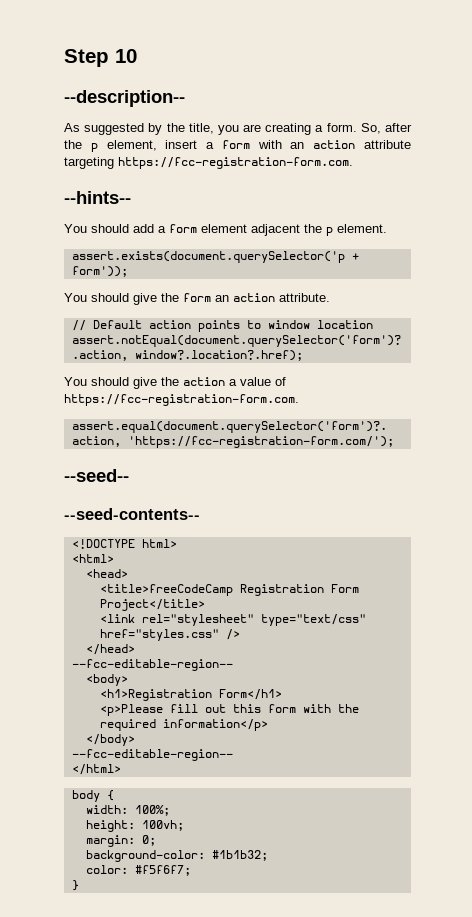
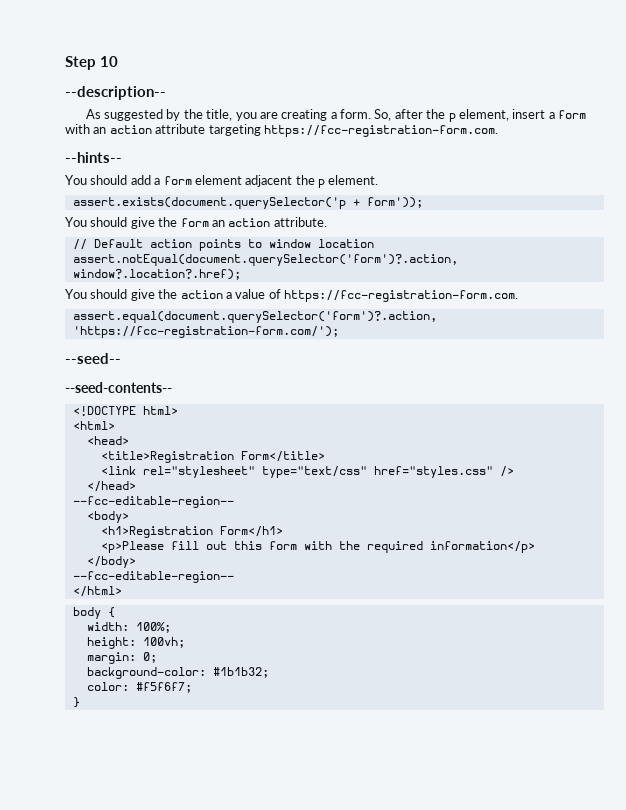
[99,584,359,596] [99,599,205,611] <title>freeCodeCamp Registration Form Project</title> -> [100,451,325,463] <title>Registration Form</title>

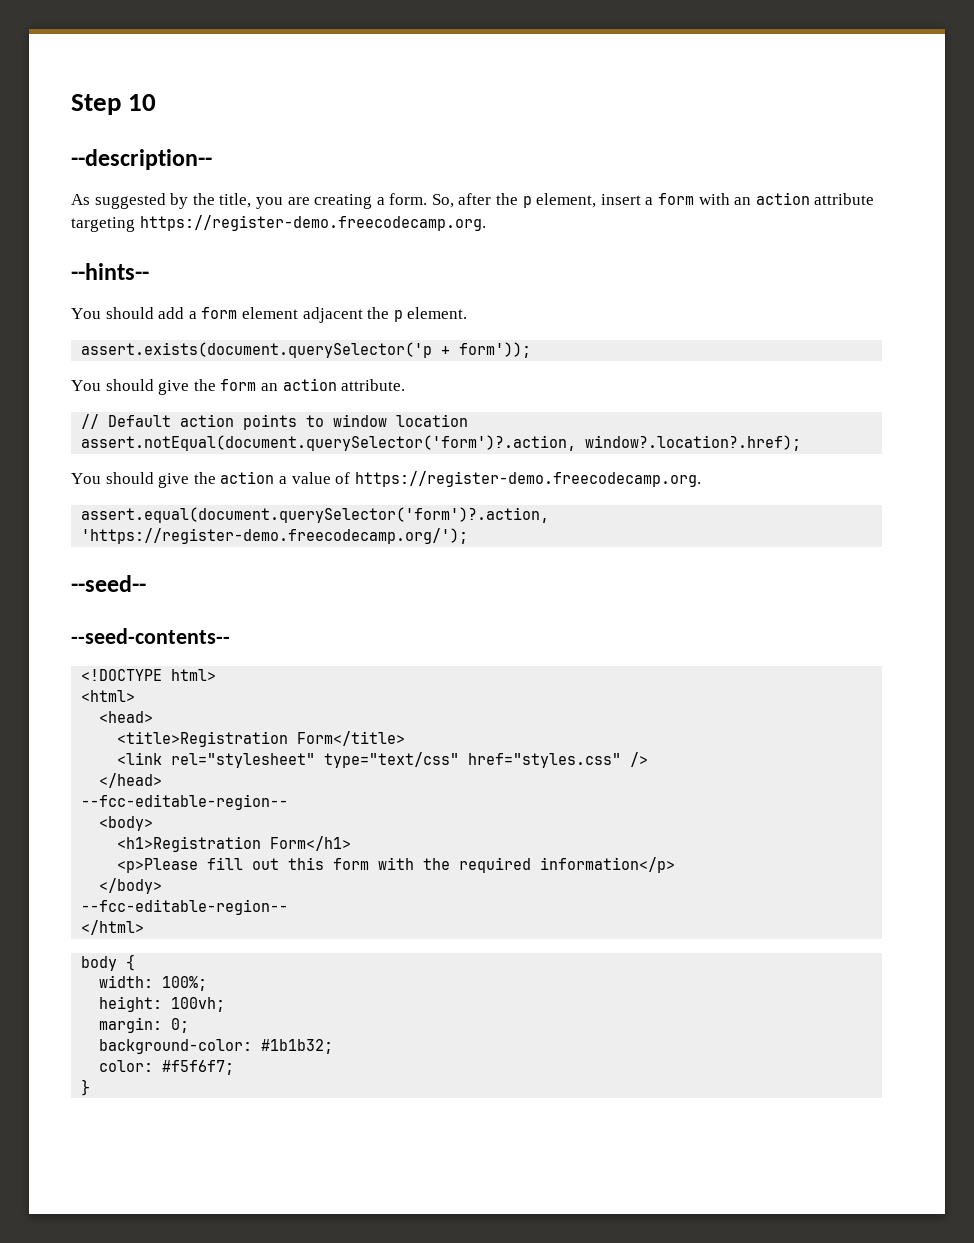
[263,125,498,137] https://fcc-registration-form.com. -> [139,215,486,231] https://register-demo.freecodecamp.org.
[284,290,518,302] https://fcc-registration-form.com. -> [354,471,701,487] https://register-demo.freecodecamp.org.
[72,326,339,338] 'https://fcc-registration-form.com/'); -> [81,528,469,544] 'https://register-demo.freecodecamp.org/');

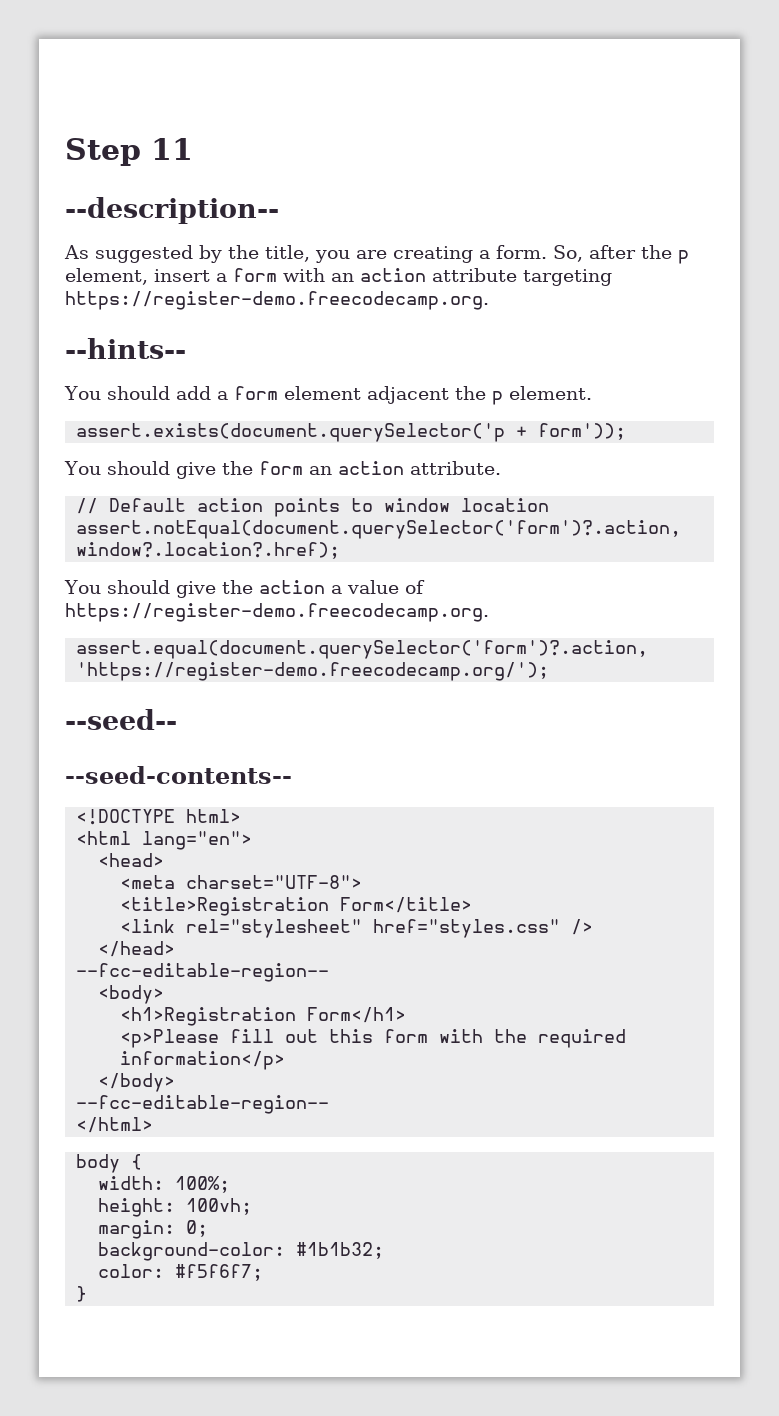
[128,94,157,111] 10 -> [151,138,193,160] 11
[81,690,136,702] <html> -> [76,831,253,850] <html lang="en">
(154, 717) none -> [120,875,363,889] // <meta charset="UTF-8">
[324,752,460,768] type="text/css" -> (363, 928) none

